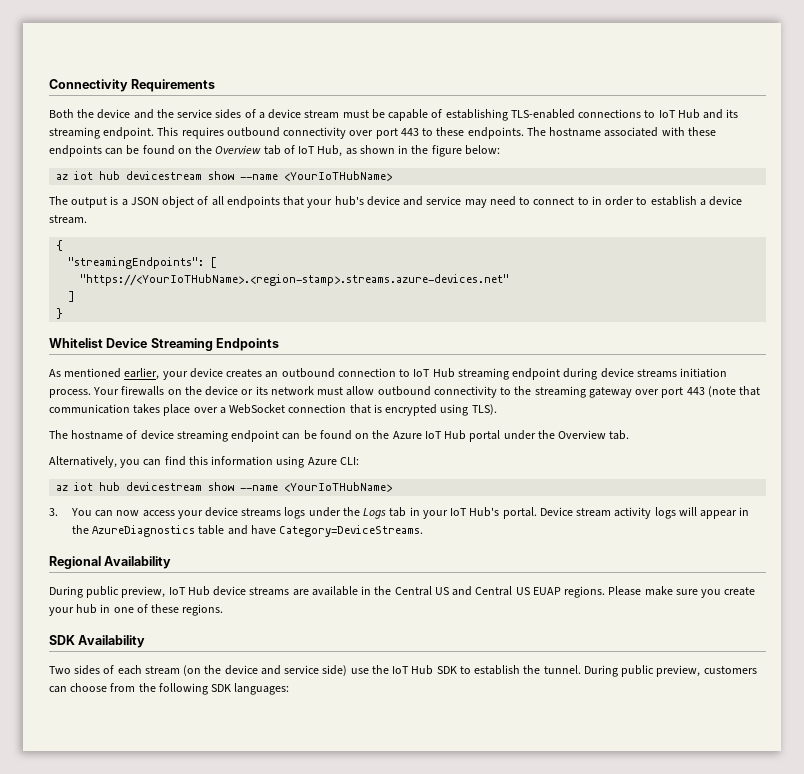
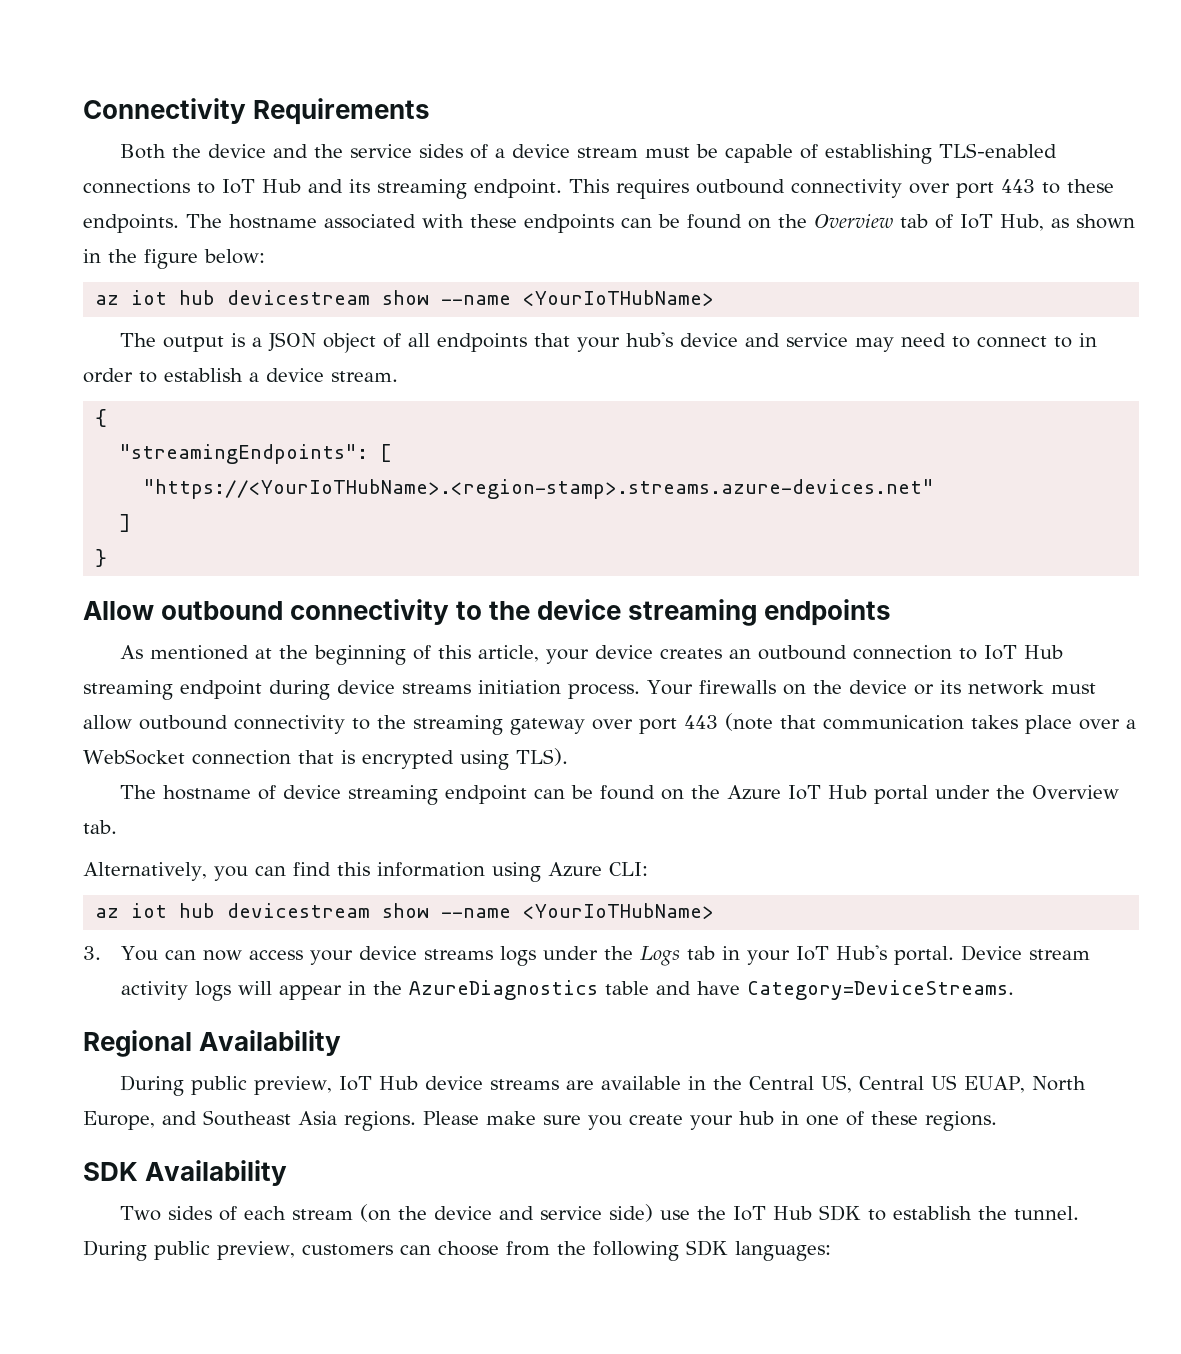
[49,338,280,351] [49,368,160,380] Whitelist Device Streaming Endpoints // As mentioned earlier, -> [83,599,892,626] [119,645,539,665] Allow outbound connectivity to the device streaming endpoints // As mentioned at the beginning of this article,
[434,586,561,596] US and Central US EUAP -> [820,1075,1086,1093] [83,1110,337,1130] US, Central US EUAP, North Europe, and Southeast Asia

